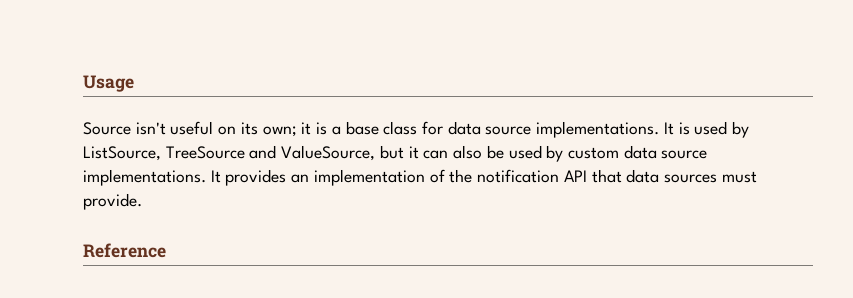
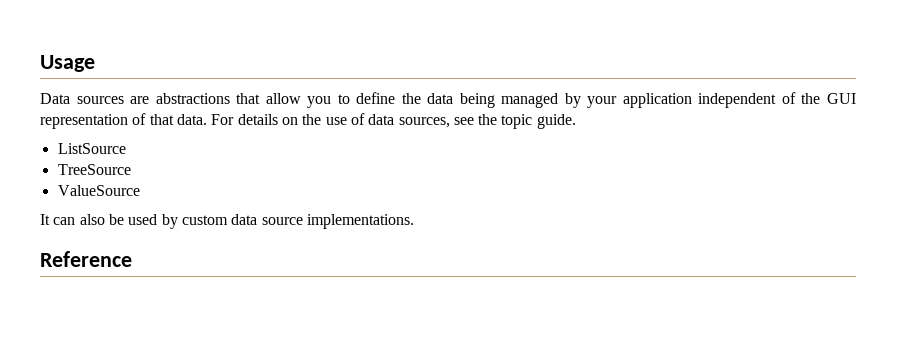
[83,121,750,138] [83,145,419,161] Source isn't useful on its own; it is a base class for data source implementations. It is used by ListSource, TreeSource and ValueSource, but it -> [40,92,856,108] [40,113,576,129] [57,143,126,154] [57,164,131,175] [57,185,140,196] [40,214,50,225] Data sources are abstractions that allow you to define the data being managed by your application independent of the GUI representation of that data. For details on the use of data sources, see the topic guide. // ListSource // TreeSource // ValueSource // It
[210,169,757,186] [83,193,142,210] It provides an implementation of the notification API that data sources must provide. -> (414, 221) none

